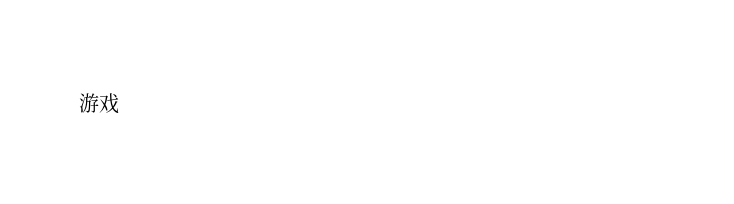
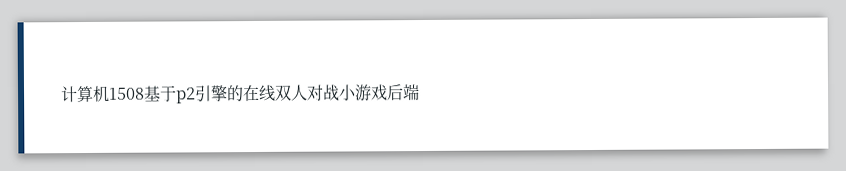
[79,93,119,114] 游戏 -> [60,84,420,104] 计算机1508基于p2引擎的在线双人对战小游戏后端

